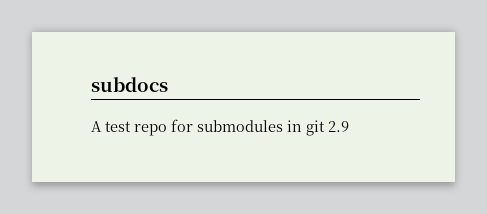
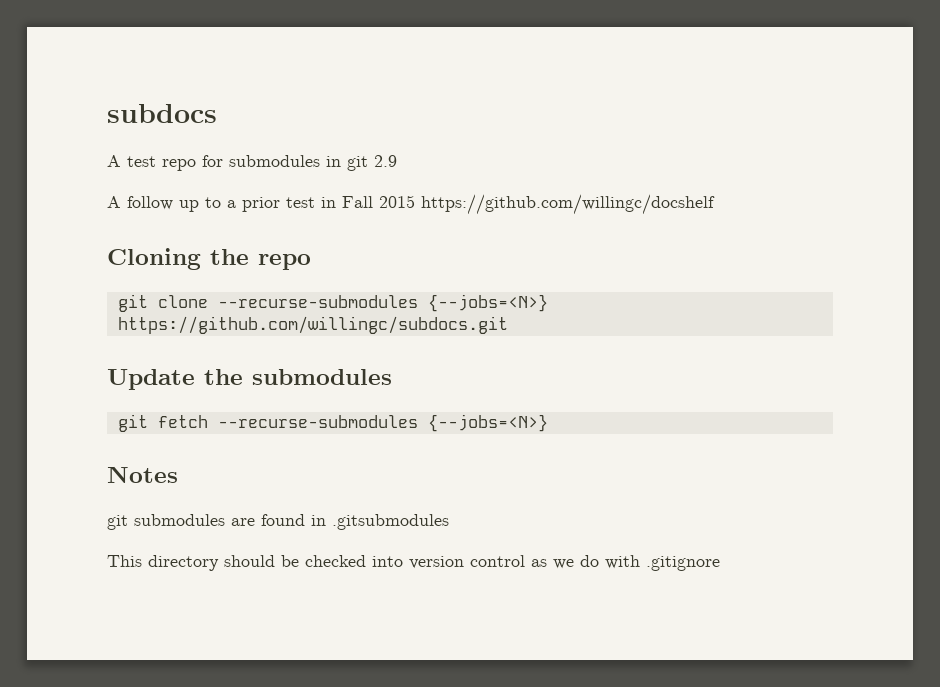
(349, 126) none -> [107,194,715,215] [107,248,311,270] [117,294,548,312] [117,316,508,334] [107,369,392,390] [117,414,548,432] [107,466,178,483] [107,514,449,530] [107,555,720,571] // A follow up to a prior test in Fall 2015 https://github.com/willingc/docshelf // Cloning the repo // git clone --recurse-submodules {--jobs=<N>} https://github.com/willingc/subdocs.git // Update the submodules // git fetch --recurse-submodules {--jobs=<N>} // Notes // git submodules are found in .gitsubmodules // This directory should be checked into version control as we do with .gitignore

